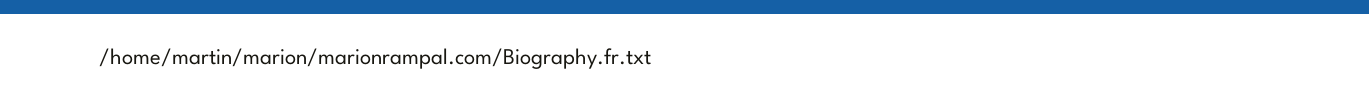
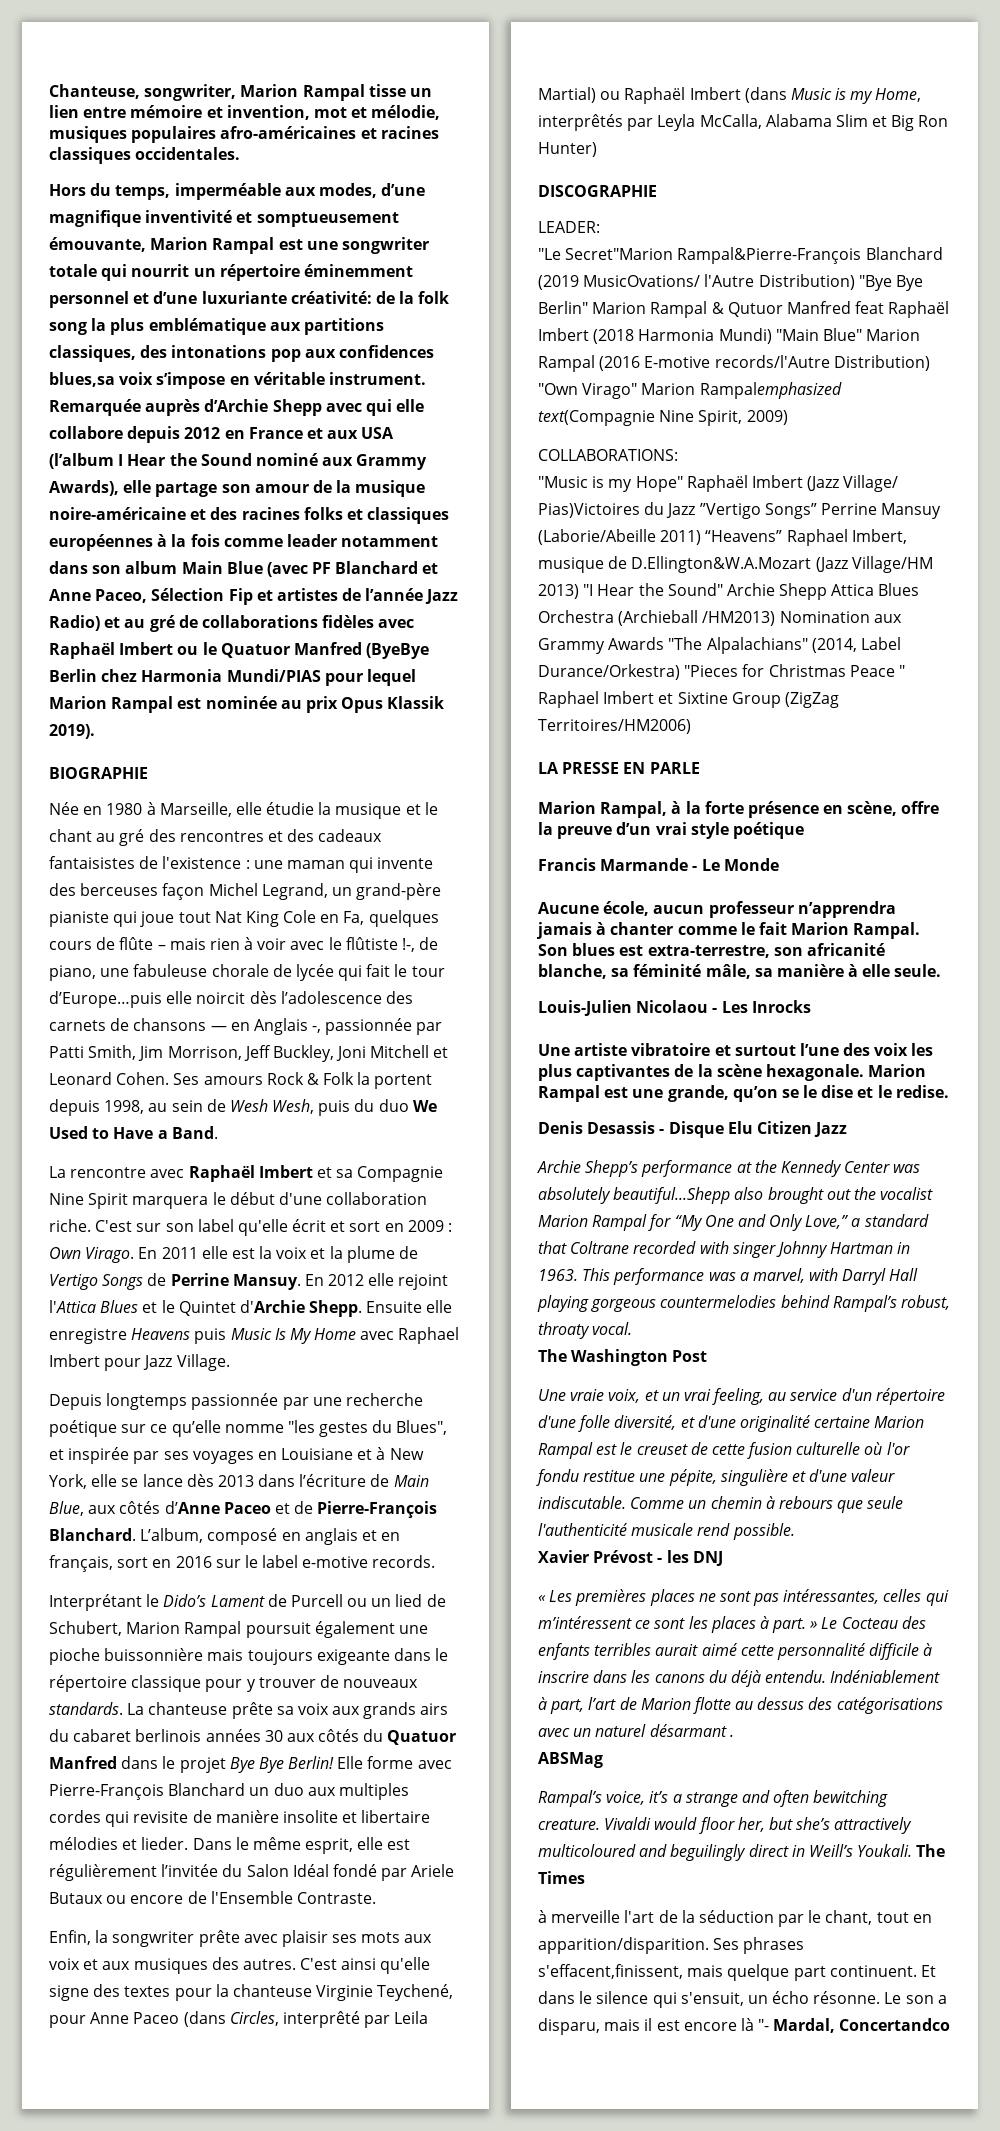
[99,48,651,69] /home/martin/marion/marionrampal.com/Biography.fr.txt -> [49,84,432,101] [49,105,441,120] [49,126,439,143] [49,147,241,164] [49,183,426,200] [49,210,399,227] [49,237,429,254] [49,264,413,281] [49,291,450,308] [49,318,384,335] [49,345,434,362] [49,372,426,389] [49,399,425,416] [49,426,395,443] [49,453,428,470] [49,480,426,497] [49,507,450,524] [49,534,439,551] [49,561,439,577] [49,588,459,605] [49,615,415,632] [49,642,430,659] [49,669,416,686] [49,696,445,713] [49,724,95,739] [49,767,148,779] [49,802,438,819] [49,829,383,846] [49,856,434,873] [49,883,442,900] [49,910,439,927] [49,937,439,952] [49,964,445,981] [49,991,413,1008] [49,1018,443,1035] [49,1045,449,1062] [49,1072,433,1089] [49,1099,437,1116] [49,1126,218,1139] [49,1165,444,1182] [49,1192,428,1209] [49,1219,453,1236] [49,1246,419,1263] [49,1273,449,1290] [49,1300,453,1317] [49,1327,460,1344] [49,1354,230,1371] [49,1393,423,1410] [49,1420,448,1437] [49,1447,424,1464] [49,1474,429,1489] [49,1501,438,1518] [49,1528,401,1545] [49,1555,436,1572] [49,1594,446,1611] [49,1621,428,1638] [49,1648,449,1665] [49,1675,419,1692] [49,1702,449,1719] [49,1729,457,1745] [49,1756,452,1773] [49,1783,409,1800] [49,1810,431,1827] [49,1837,411,1854] [49,1864,455,1881] [49,1891,376,1904] [49,1930,433,1947] [49,1957,431,1974] [49,1984,454,2001] [49,2011,429,2028] [538,87,922,104] [538,114,949,131] [538,142,597,157] [538,185,657,197] [538,221,600,233] [538,247,943,264] [538,274,923,291] [538,301,950,318] [538,328,921,344] [538,355,930,372] [538,382,842,399] [538,410,788,426] [538,449,678,461] [538,475,899,492] [538,502,942,519] [538,529,907,546] [538,556,933,573] [538,583,920,600] [538,610,902,626] [538,637,901,654] [538,664,905,680] [538,691,839,708] [538,719,691,734] [538,762,700,774] [538,801,940,818] [538,822,804,839] [538,858,779,871] [538,901,896,918] [536,922,921,939] [538,943,885,958] [538,964,942,979] [538,1000,811,1016] [538,1043,934,1056] [538,1064,927,1081] [538,1085,949,1102] [538,1121,848,1138] [537,1160,921,1177] [538,1187,934,1204] [538,1214,929,1231] [538,1241,911,1258] [538,1268,919,1285] [537,1295,950,1312] [538,1322,633,1339] [538,1349,708,1366] [538,1388,945,1405] [538,1415,925,1432] [538,1442,910,1459] [536,1469,896,1486] [538,1496,904,1513] [538,1523,795,1540] [538,1550,723,1566] [538,1589,949,1606] [538,1616,926,1633] [538,1643,933,1660] [538,1670,941,1687] [538,1697,943,1714] [538,1724,734,1737] [538,1752,603,1768] [538,1790,889,1807] [538,1817,913,1834] [538,1844,946,1861] [538,1871,585,1884] [538,1910,932,1927] [538,1937,805,1954] [538,1964,936,1981] [538,1991,947,2008] [538,2018,951,2035] Chanteuse, songwriter, Marion Rampal tisse un lien entre mémoire et invention, mot et mélodie, musiques populaires afro-américaines et racines classiques occidentales. // Hors du temps, imperméable aux modes, d’une magnifique inventivité et somptueusement émouvante, Marion Rampal est une songwriter totale qui nourrit un répertoire éminemment personnel et d’une luxuriante créativité: de la folk song la plus emblématique aux partitions classiques, des intonations pop aux confidences blues,sa voix s’impose en véritable instrument. Remarquée auprès d’Archie Shepp avec qui elle collabore depuis 2012 en France et aux USA (l’album I Hear the Sound nominé aux Grammy Awards), elle partage son amour de la musique noire-américaine et des racines folks et classiques européennes à la fois comme leader notamment dans son album Main Blue (avec PF Blanchard et Anne Paceo, Sélection Fip et artistes de l’année Jazz Radio) et au gré de collaborations fidèles avec Raphaël Imbert ou le Quatuor Manfred (ByeBye Berlin chez Harmonia Mundi/PIAS pour lequel Marion Rampal est nominée au prix Opus Klassik 2019). // BIOGRAPHIE // Née en 1980 à Marseille, elle étudie la musique et le chant au gré des rencontres et des cadeaux fantaisistes de l'existence : une maman qui invente des berceuses façon Michel Legrand, un grand-père pianiste qui joue tout Nat King Cole en Fa, quelques cours de flûte – mais rien à voir avec le flûtiste !-, de piano, une fabuleuse chorale de lycée qui fait le tour d’Europe…puis elle noircit dès l’adolescence des carnets de chansons — en Anglais -, passionnée par Patti Smith, Jim Morrison, Jeff Buckley, Joni Mitchell et Leonard Cohen. Ses amours Rock & Folk la portent depuis 1998, au sein de Wesh Wesh, puis du duo We Used to Have a Band. // La rencontre avec Raphaël Imbert et sa Compagnie Nine Spirit marquera le début d'une collaboration riche. C'est sur son label qu'elle écrit et sort en 2009 : Own Virago. En 2011 elle est la voix et la plume de Vertigo Songs de Perrine Mansuy. En 2012 elle rejoint l'Attica Blues et le Quintet d'Archie Shepp. Ensuite elle enregistre Heavens puis Music Is My Home avec Raphael Imbert pour Jazz Village. // Depuis longtemps passionnée par une recherche poétique sur ce qu’elle nomme "les gestes du Blues", et inspirée par ses voyages en Louisiane et à New York, elle se lance dès 2013 dans l’écriture de Main Blue, aux côtés d’Anne Paceo et de Pierre-François Blanchard. L’album, composé en anglais et en français, sort en 2016 sur le label e-motive records. // Interprétant le Dido’s Lament de Purcell ou un lied de Schubert, Marion Rampal poursuit également une pioche buissonnière mais toujours exigeante dans le répertoire classique pour y trouver de nouveaux standards. La chanteuse prête sa voix aux grands airs du cabaret berlinois années 30 aux côtés du Quatuor Manfred dans le projet Bye Bye Berlin! Elle forme avec Pierre-François Blanchard un duo aux multiples cordes qui revisite de manière insolite et libertaire mélodies et lieder. Dans le même esprit, elle est régulièrement l’invitée du Salon Idéal fondé par Ariele Butaux ou encore de l'Ensemble Contraste. // Enfin, la songwriter prête avec plaisir ses mots aux voix et aux musiques des autres. C'est ainsi qu'elle signe des textes pour la chanteuse Virginie Teychené, pour Anne Paceo (dans Circles, interprêté par Leila Martial) ou Raphaël Imbert (dans Music is my Home, interprêtés par Leyla McCalla, Alabama Slim et Big Ron Hunter) // DISCOGRAPHIE // LEADER: // "Le Secret"Marion Rampal&Pierre-François Blanchard (2019 MusicOvations/ l'Autre Distribution) "Bye Bye Berlin" Marion Rampal & Qutuor Manfred feat Raphaël Imbert (2018 Harmonia Mundi) "Main Blue" Marion Rampal (2016 E-motive records/l'Autre Distribution) "Own Virago" Marion Rampalemphasized text(Compagnie Nine Spirit, 2009) // COLLABORATIONS: // "Music is my Hope" Raphaël Imbert (Jazz Village/ Pias)Victoires du Jazz ”Vertigo Songs” Perrine Mansuy (Laborie/Abeille 2011) “Heavens” Raphael Imbert, musique de D.Ellington&W.A.Mozart (Jazz Village/HM 2013) "I Hear the Sound" Archie Shepp Attica Blues Orchestra (Archieball /HM2013) Nomination aux Grammy Awards "The Alpalachians" (2014, Label Durance/Orkestra) "Pieces for Christmas Peace " Raphael Imbert et Sixtine Group (ZigZag Territoires/HM2006) // LA PRESSE EN PARLE // Marion Rampal, à la forte présence en scène, offre la preuve d’un vrai style poétique // Francis Marmande - Le Monde // Aucune école, aucun professeur n’apprendra jamais à chanter comme le fait Marion Rampal. Son blues est extra-terrestre, son africanité blanche, sa féminité mâle, sa manière à elle seule. // Louis-Julien Nicolaou - Les Inrocks // Une artiste vibratoire et surtout l’une des voix les plus captivantes de la scène hexagonale. Marion Rampal est une grande, qu’on se le dise et le redise. // Denis Desassis - Disque Elu Citizen Jazz // Archie Shepp’s performance at the Kennedy Center was absolutely beautiful...Shepp also brought out the vocalist Marion Rampal for “My One and Only Love,” a standard that Coltrane recorded with singer Johnny Hartman in 1963. This performance was a marvel, with Darryl Hall playing gorgeous countermelodies behind Rampal’s robust, throaty vocal. // The Washington Post // Une vraie voix, et un vrai feeling, au service d'un répertoire d'une folle diversité, et d'une originalité certaine Marion Rampal est le creuset de cette fusion culturelle où l'or fondu restitue une pépite, singulière et d'une valeur indiscutable. Comme un chemin à rebours que seule l'authenticité musicale rend possible. // Xavier Prévost - les DNJ // « Les premières places ne sont pas intéressantes, celles qui m’intéressent ce sont les places à part. » Le Cocteau des enfants terribles aurait aimé cette personnalité difficile à inscrire dans les canons du déjà entendu. Indéniablement à part, l’art de Marion flotte au dessus des catégorisations avec un naturel désarmant . // ABSMag // Rampal’s voice, it’s a strange and often bewitching creature. Vivaldi would floor her, but she’s attractively multicoloured and beguilingly direct in Weill’s Youkali. The Times // à merveille l'art de la séduction par le chant, tout en apparition/disparition. Ses phrases s'effacent,finissent, mais quelque part continuent. Et dans le silence qui s'ensuit, un écho résonne. Le son a disparu, mais il est encore là "- Mardal, Concertandco

